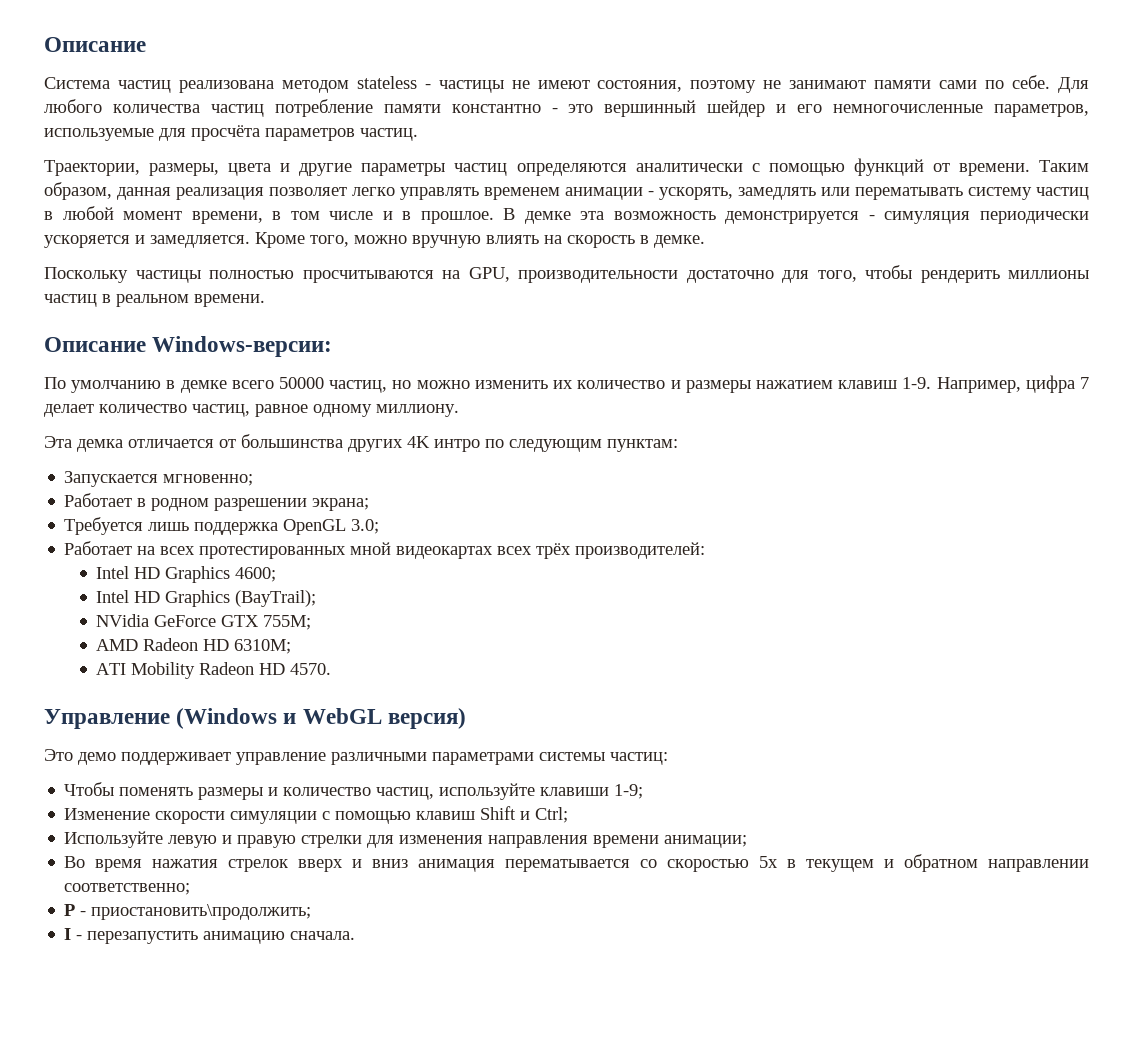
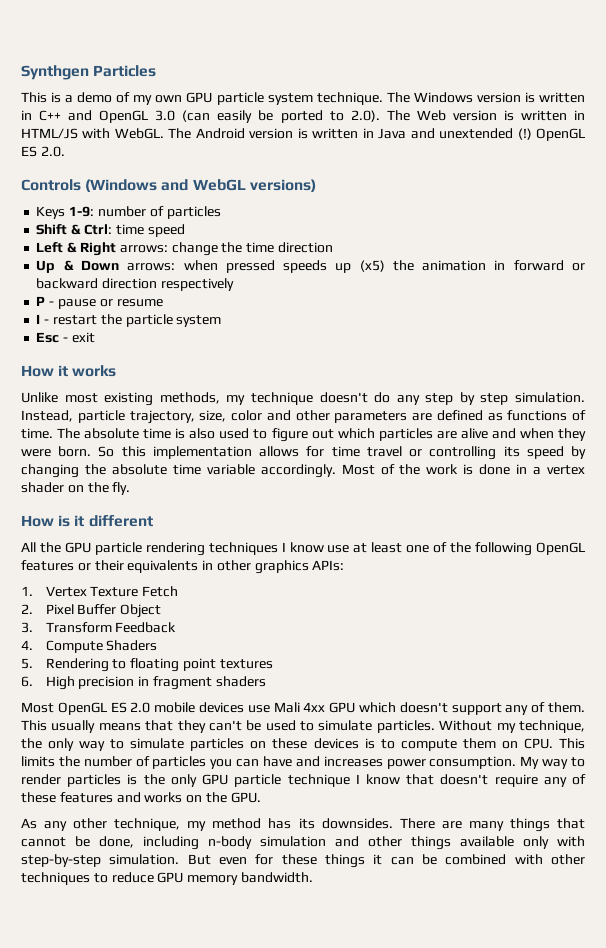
[44,37,146,52] [44,75,1090,93] [44,99,1089,117] [44,125,418,141] [44,158,1089,176] [44,182,1089,200] [44,206,1089,224] [44,232,705,248] [44,265,1089,283] [44,294,265,307] [44,336,333,357] [44,375,1089,393] [44,404,459,417] [44,434,678,452] [64,471,254,487] [64,493,370,511] [64,517,380,535] [64,541,706,559] [96,566,277,583] [96,590,317,607] [96,614,312,630] [96,638,292,654] [96,662,332,679] [44,708,466,729] [44,749,668,765] [64,782,644,800] [64,806,569,824] [64,831,748,848] [64,854,1089,872] [64,883,191,895] Описание // Система частиц реализована методом stateless - частицы не имеют состояния, поэтому не занимают памяти сами по себе. Для любого количества частиц потребление памяти константно - это вершинный шейдер и его немногочисленные параметров, используемые для просчёта параметров частиц. // Траектории, размеры, цвета и другие параметры частиц определяются аналитически с помощью функций от времени. Таким образом, данная реализация позволяет легко управлять временем анимации - ускорять, замедлять или перематывать систему частиц в любой момент времени, в том числе и в прошлое. В демке эта возможность демонстрируется - симуляция периодически ускоряется и замедляется. Кроме того, можно вручную влиять на скорость в демке. // Поскольку частицы полностью просчитываются на GPU, производительности достаточно для того, чтобы рендерить миллионы частиц в реальном времени. // Описание Windows-версии: // По умолчанию в демке всего 50000 частиц, но можно изменить их количество и размеры нажатием клавиш 1-9. Например, цифра 7 делает количество частиц, равное одному миллиону. // Эта демка отличается от большинства других 4K интро по следующим пунктам: // Запускается мгновенно; // Работает в родном разрешении экрана; // Требуется лишь поддержка OpenGL 3.0; // Работает на всех протестированных мной видеокартах всех трёх производителей: // Intel HD Graphics 4600; // Intel HD Graphics (BayTrail); // NVidia GeForce GTX 755M; // AMD Radeon HD 6310M; // ATI Mobility Radeon HD 4570. // Управление (Windows и WebGL версия) // Это демо поддерживает управление различными параметрами системы частиц: // Чтобы поменять размеры и количество частиц, используйте клавиши 1-9; // Изменение скорости симуляции с помощью клавиш Shift и Ctrl; // Используйте левую и правую стрелки для изменения направления времени анимации; // Во время нажатия стрелок вверх и вниз анимация перематывается со скоростью 5x в текущем и обратном направлении соответственно; -> [21,65,157,80] [21,92,585,105] [21,110,585,123] [21,128,585,141] [21,146,65,157] [21,179,316,192] [36,206,221,219] [36,224,185,237] [36,242,333,256] [36,260,585,273] [36,278,234,291] Synthgen Particles // This is a demo of my own GPU particle system technique. The Windows version is written in C++ and OpenGL 3.0 (can easily be ported to 2.0). The Web version is written in HTML/JS with WebGL. The Android version is written in Java and unextended (!) OpenGL ES 2.0. // Controls (Windows and WebGL versions) // Keys 1-9: number of particles // Shift & Ctrl: time speed // Left & Right arrows: change the time direction // Up & Down arrows: when pressed speeds up (x5) the animation in forward or backward direction respectively
[91,904,312,920] приостановить\продолжить; -> [57,299,163,309] pause or resume
[87,931,356,944] перезапустить анимацию сначала. -> [52,314,222,327] [36,332,95,343] [21,365,117,377] [21,392,585,406] [21,410,586,424] [21,428,586,442] [21,446,586,460] [21,464,586,478] [21,482,131,495] [21,515,153,527] [21,542,585,556] [21,560,345,574] [21,586,179,597] [21,604,162,618] [21,622,177,633] [21,640,158,653] [21,658,273,672] [21,676,266,690] [21,702,585,715] [21,720,585,733] [21,738,585,751] [21,756,585,769] [21,774,586,787] [21,792,261,803] [21,818,586,832] [21,836,585,850] [21,854,585,868] [21,872,313,885] restart the particle system // Esc - exit // How it works // Unlike most existing methods, my technique doesn't do any step by step simulation. Instead, particle trajectory, size, color and other parameters are defined as functions of time. The absolute time is also used to figure out which particles are alive and when they were born. So this implementation allows for time travel or controlling its speed by changing the absolute time variable accordingly. Most of the work is done in a vertex shader on the fly. // How is it different // All the GPU particle rendering techniques I know use at least one of the following OpenGL features or their equivalents in other graphics APIs: // 1. Vertex Texture Fetch // 2. Pixel Buffer Object // 3. Transform Feedback // 4. Compute Shaders // 5. Rendering to floating point textures // 6. High precision in fragment shaders // Most OpenGL ES 2.0 mobile devices use Mali 4xx GPU which doesn't support any of them. This usually means that they can't be used to simulate particles. Without my technique, the only way to simulate particles on these devices is to compute them on CPU. This limits the number of particles you can have and increases power consumption. My way to render particles is the only GPU particle technique I know that doesn't require any of these features and works on the GPU. // As any other technique, my method has its downsides. There are many things that cannot be done, including n-body simulation and other things available only with step-by-step simulation. But even for these things it can be combined with other techniques to reduce GPU memory bandwidth.

